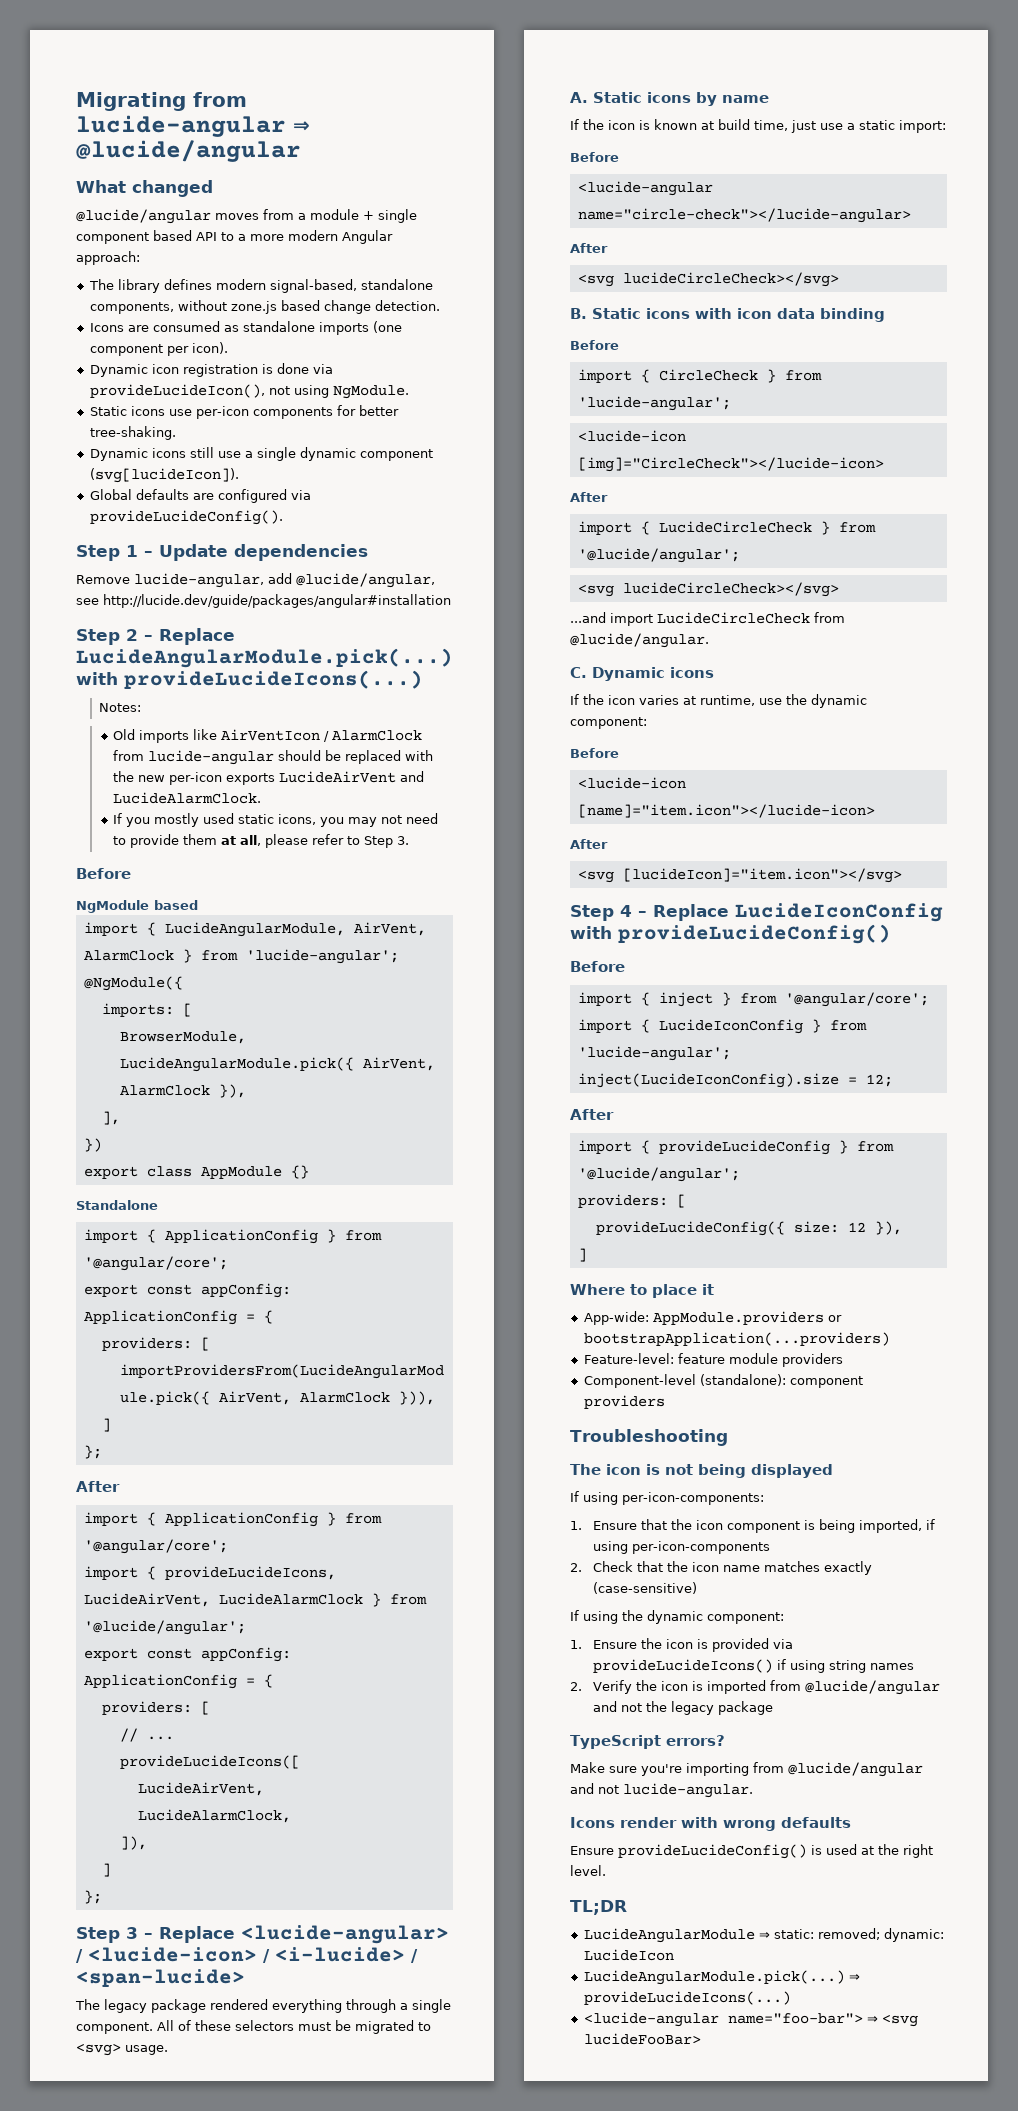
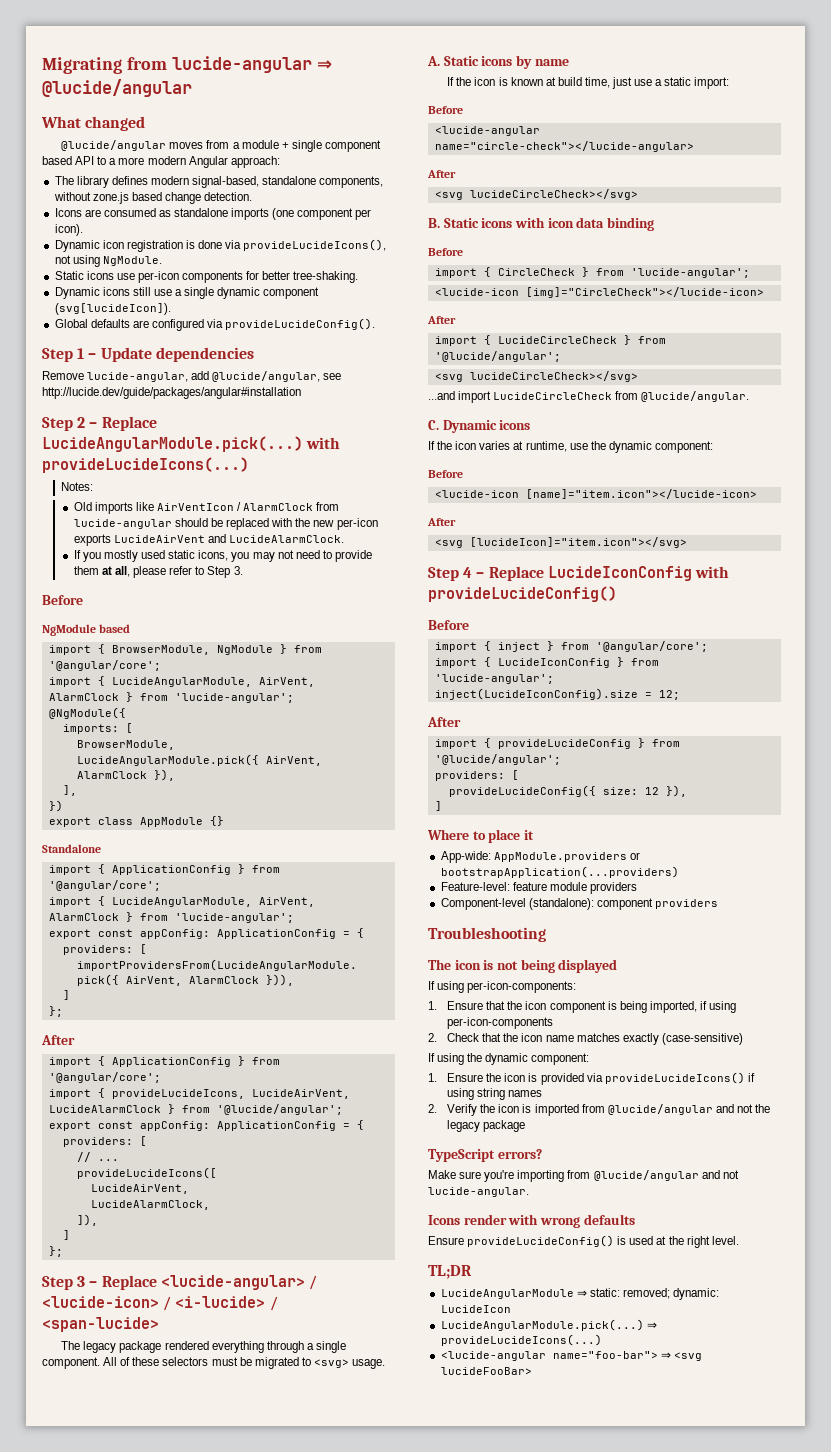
[89,384,265,398] provideLucideIcon(), -> [243,239,387,251] provideLucideIcons(),
(198, 905) none -> [48,644,322,655] [48,660,161,671] // import { BrowserModule, NgModule } from '@angular/core';
(228, 1263) none -> [48,896,315,907] [48,912,294,923] // import { LucideAngularModule, AirVent, AlarmClock } from 'lucide-angular';

